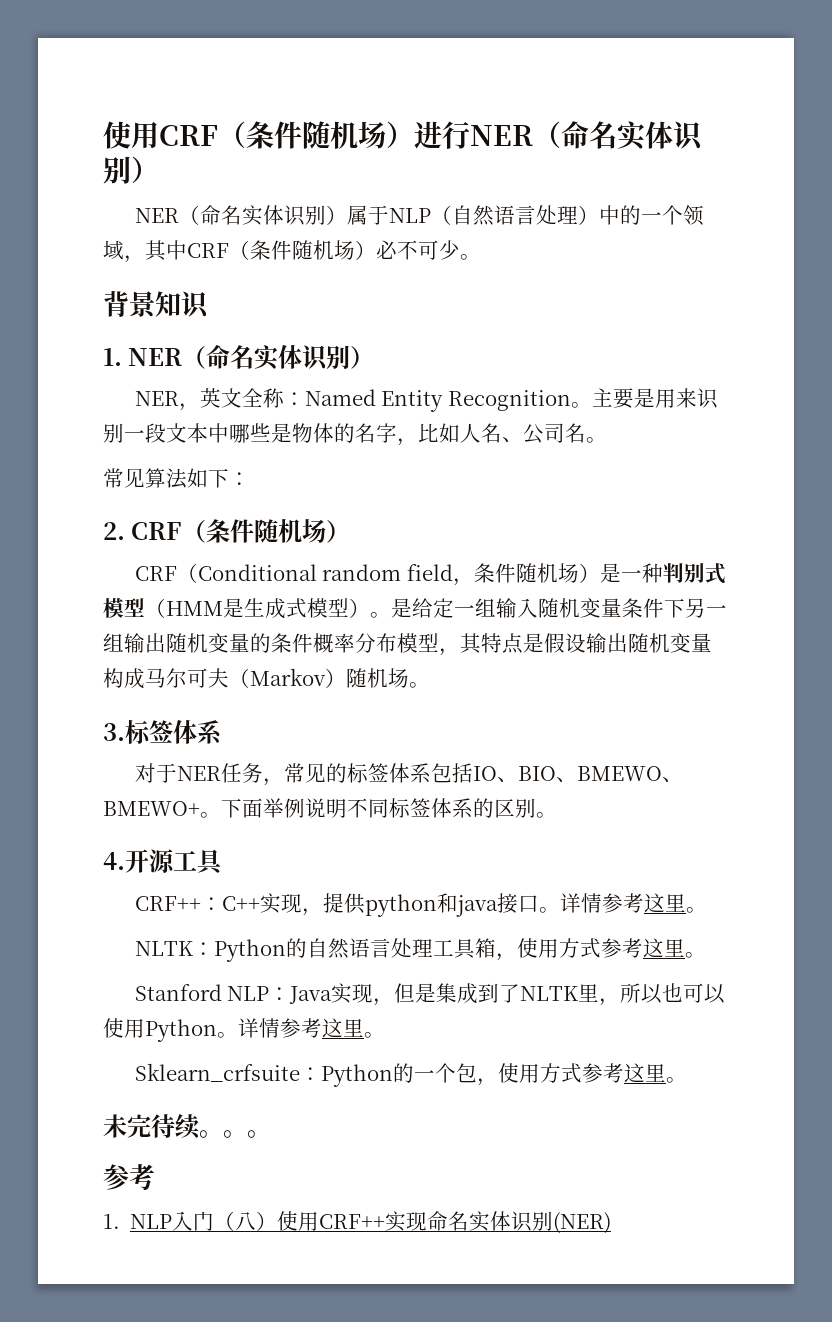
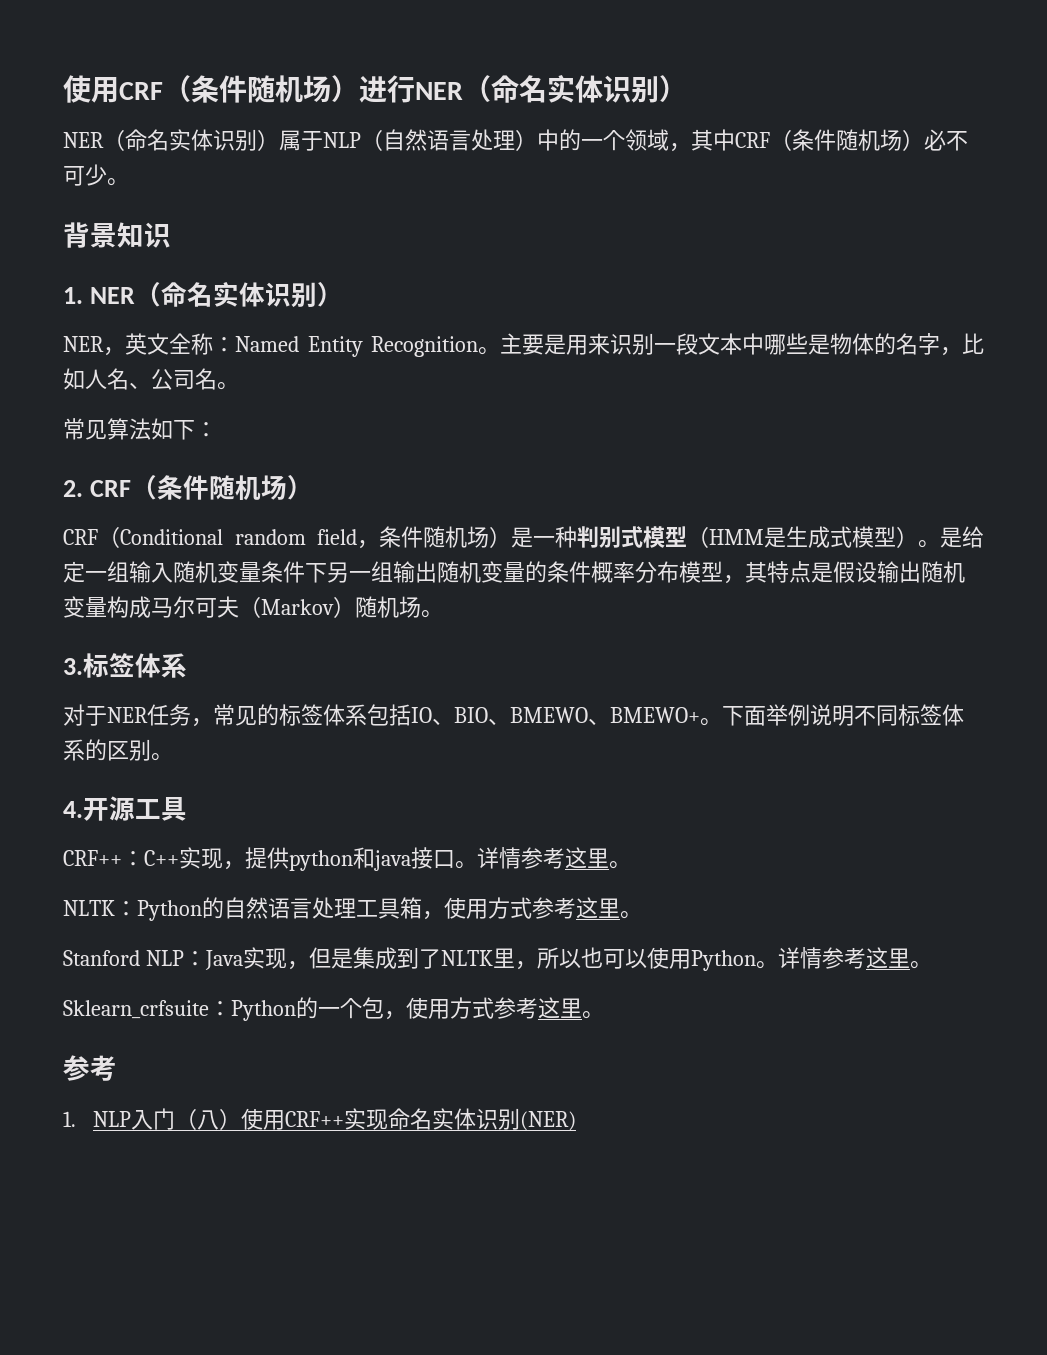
[103,1114,271,1139] // 未完待续。。。 -> (604, 1015) none

